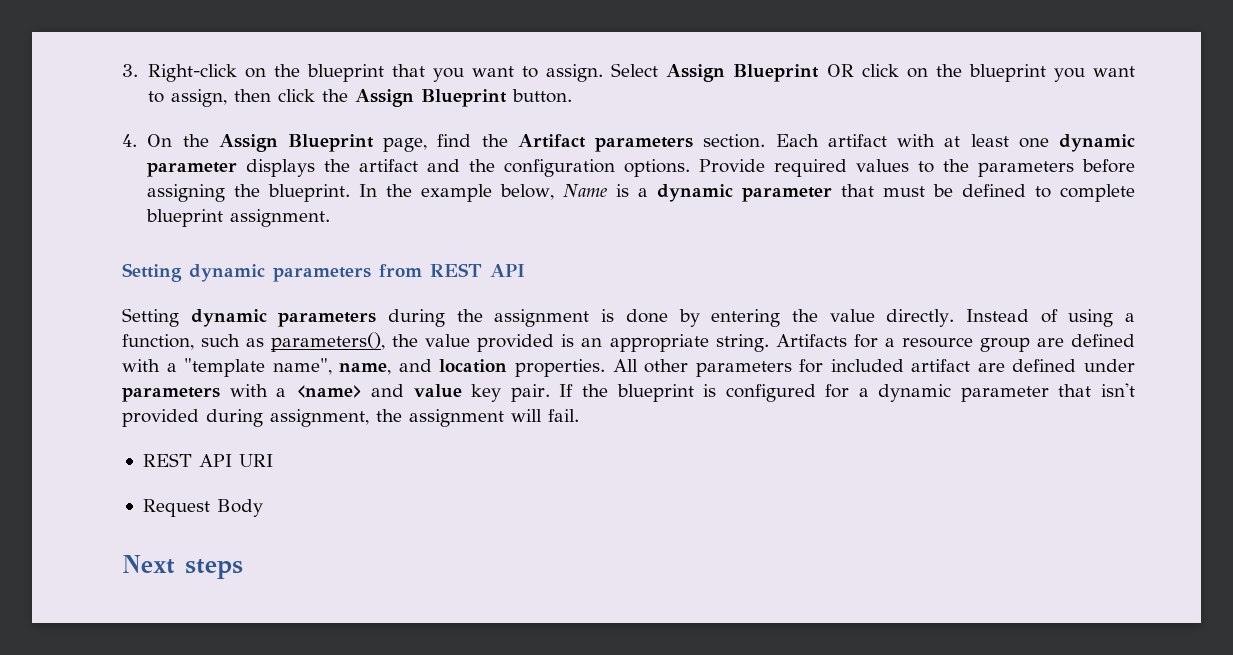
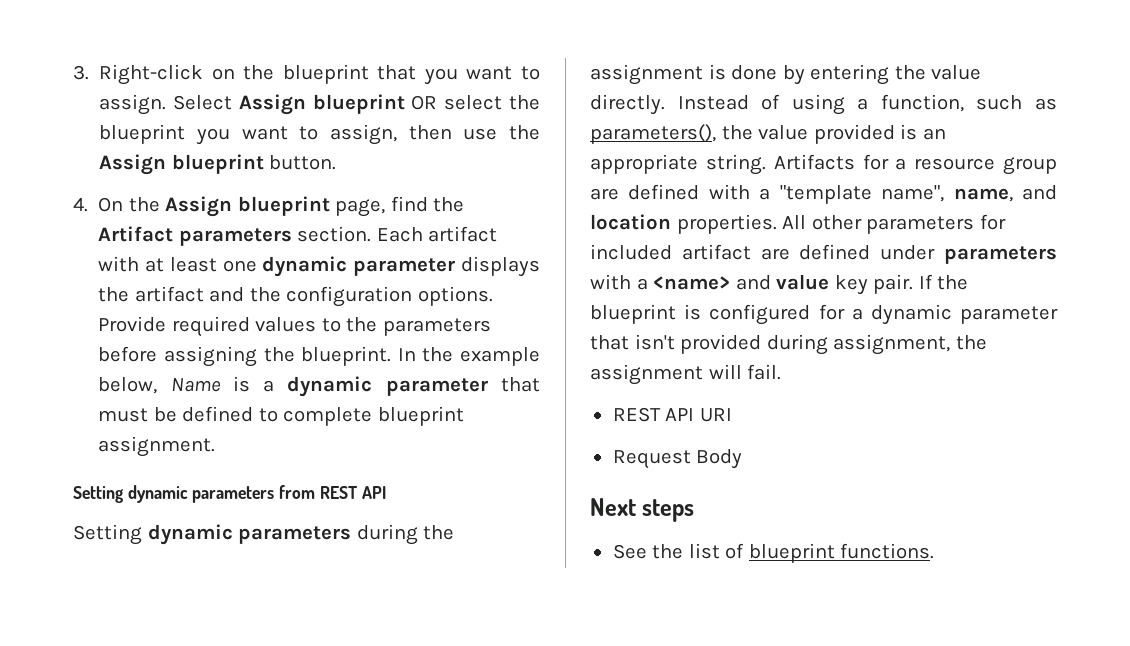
[733,64,928,82] Blueprint OR click on -> [312,94,503,114] blueprint OR select
[277,89,507,107] click the Assign Blueprint -> [463,125,540,140] [99,154,264,175] use the Assign blueprint
[287,134,374,152] Blueprint -> [237,196,330,216] blueprint
(243, 569) none -> [612,543,935,563] // See the list of blueprint functions.

